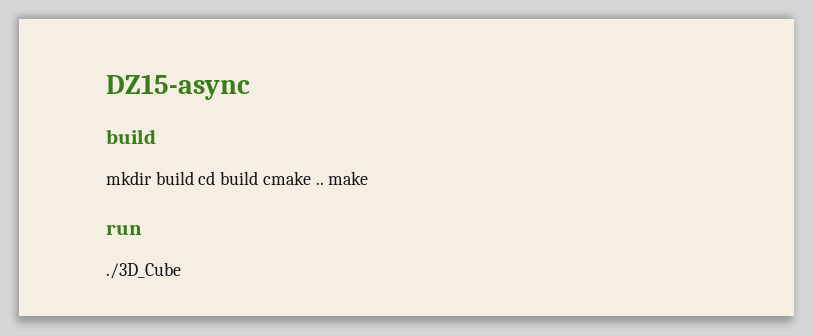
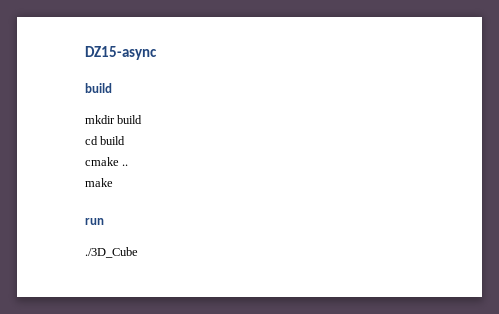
(194, 178) none -> (143, 119) //
(259, 178) none -> (126, 140) //
(324, 183) none -> (129, 165) //

